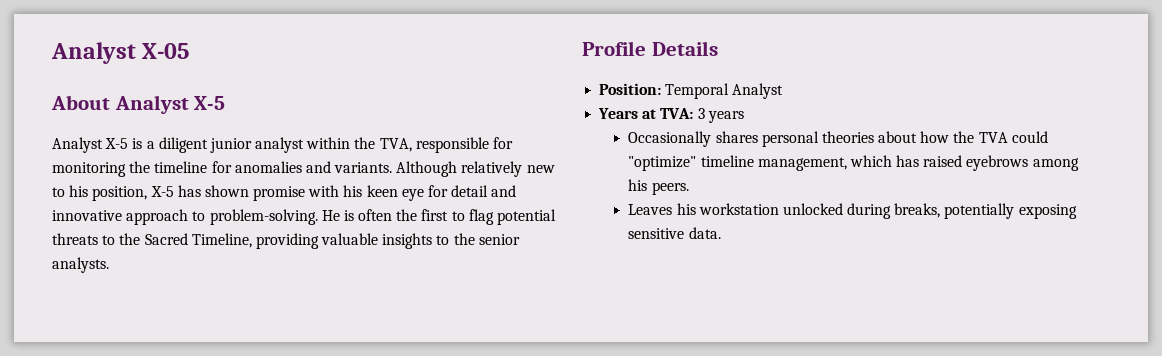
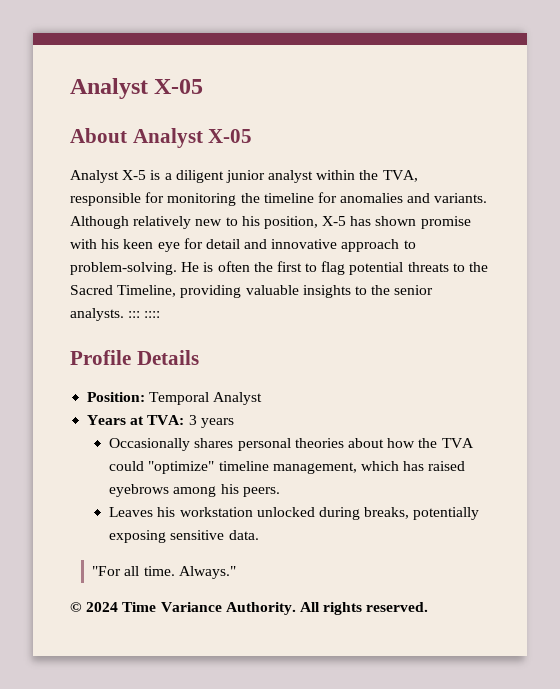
[194,96,226,110] X-5 -> [208,129,253,143] X-05
(109, 265) none -> [128,311,161,318] ::: ::::
(721, 233) none -> [92,566,236,579] [70,602,429,615] // "For all time. Always." // © 2024 Time Variance Authority. All rights reserved.

